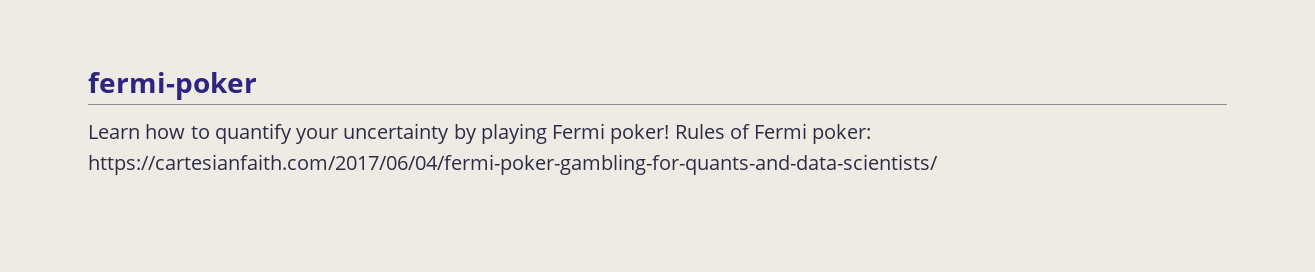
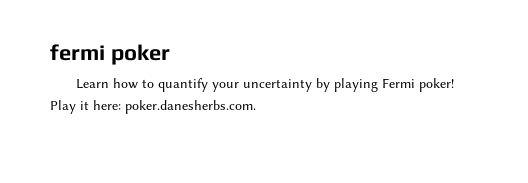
[88,72,257,100] fermi-poker -> [50,44,170,65] fermi poker
[674,123,872,144] [88,154,938,175] Rules of Fermi poker: https://cartesianfaith.com/2017/06/04/fermi-poker-gambling-for-quants-and-data-scientists/ -> [50,100,256,114] Play it here: poker.danesherbs.com.

